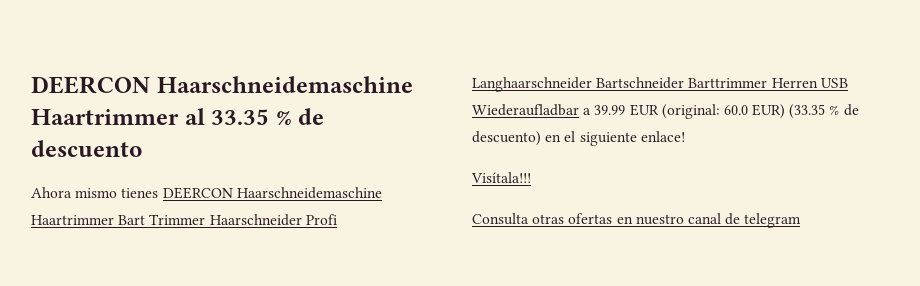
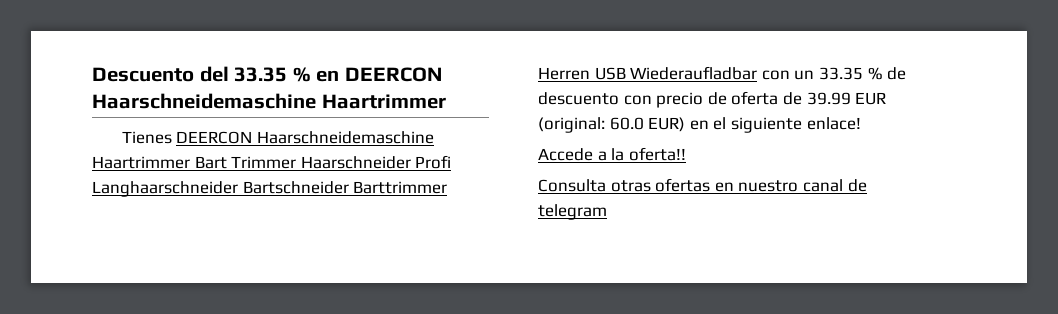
[31,76,413,94] [31,108,325,125] [31,140,143,157] [31,187,159,198] DEERCON Haarschneidemaschine Haartrimmer al 33.35 % de descuento // Ahora mismo tienes -> [92,66,442,82] [92,93,446,109] [121,131,172,144] Descuento del 33.35 % en DEERCON Haarschneidemaschine Haartrimmer // Tienes
[583,108,592,115] a -> [761,67,907,80] [538,91,802,108] con un 33.35 % de descuento con precio de oferta de
[789,104,859,119] [472,131,541,146] (33.35 % de descuento) -> (686, 124) none
[471,172,531,183] Visítala!!! -> [538,147,686,161] Accede a la oferta!!

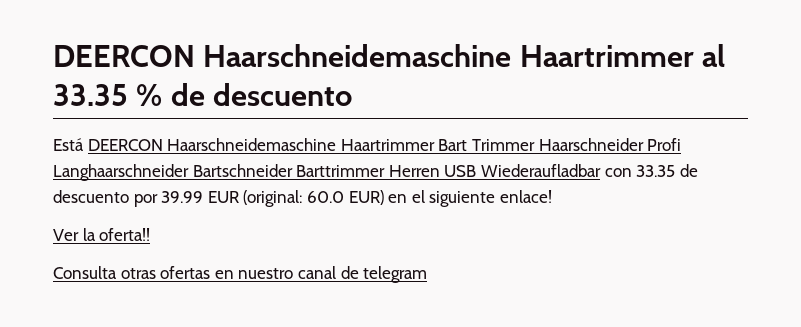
[92,66,442,82] [92,93,446,109] [121,131,172,144] Descuento del 33.35 % en DEERCON Haarschneidemaschine Haartrimmer // Tienes -> [53,44,726,67] [53,83,353,106] [53,138,84,151] DEERCON Haarschneidemaschine Haartrimmer al 33.35 % de descuento // Está
[794,67,907,80] [538,91,802,108] un 33.35 % de descuento con precio de oferta de -> [636,164,698,177] [53,190,158,207] 33.35 de descuento por
[538,148,607,161] Accede a -> [53,229,79,241] Ver

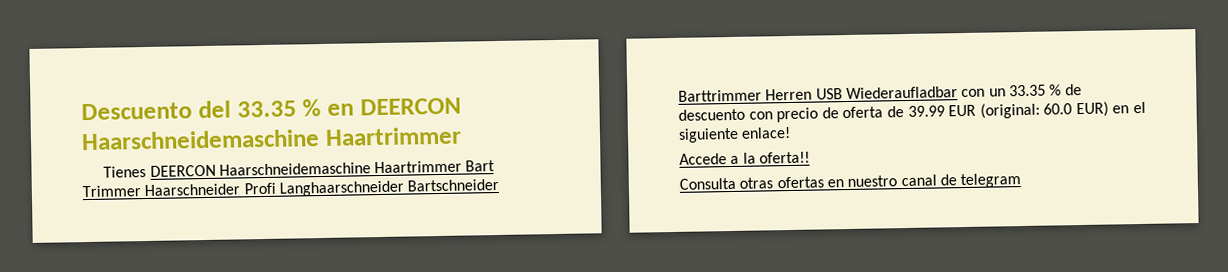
[53,44,726,67] [53,83,353,106] [53,138,84,151] DEERCON Haarschneidemaschine Haartrimmer al 33.35 % de descuento // Está -> [81,97,461,121] [81,126,462,151] [103,166,147,178] Descuento del 33.35 % en DEERCON Haarschneidemaschine Haartrimmer // Tienes
[636,164,698,177] [53,190,158,207] 33.35 de descuento por -> [988,84,1082,97] [678,106,904,123] un 33.35 % de descuento con precio de oferta de
[53,229,79,241] Ver -> [679,153,740,165] Accede a

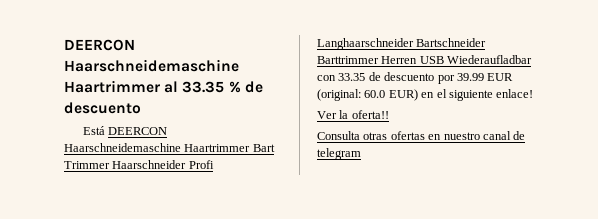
[81,97,461,121] [81,126,462,151] [103,166,147,178] Descuento del 33.35 % en DEERCON Haarschneidemaschine Haartrimmer // Tienes -> [64,39,135,51] [64,59,239,72] [64,80,263,93] [64,102,141,114] [82,126,105,135] DEERCON Haarschneidemaschine Haartrimmer al 33.35 % de descuento // Está
[988,84,1082,97] [678,106,904,123] un 33.35 % de descuento con precio de oferta de -> [338,72,455,84] 33.35 de descuento por
[679,153,740,165] Accede a -> [317,111,337,119] Ver

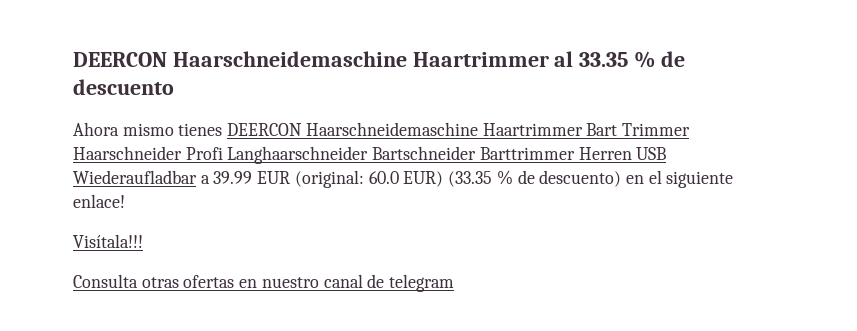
[82,126,105,135] Está -> [73,122,223,136] Ahora mismo tienes
[317,72,455,84] con 33.35 de descuento por -> [200,175,210,184] a
(418, 95) none -> [448,170,622,187] (33.35 % de descuento)
[317,110,389,119] Ver la oferta!! -> [73,234,143,248] Visítala!!!

